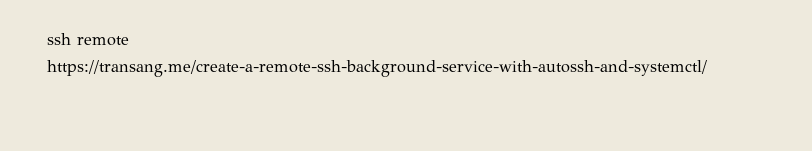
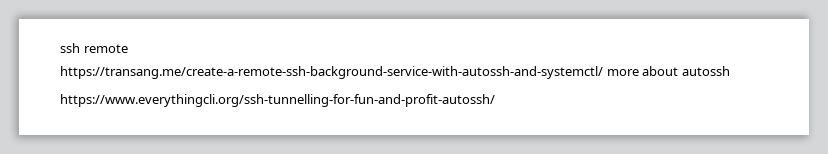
(707, 68) none -> [606,66,730,76] [60,94,495,107] more about autossh // https://www.everythingcli.org/ssh-tunnelling-for-fun-and-profit-autossh/

